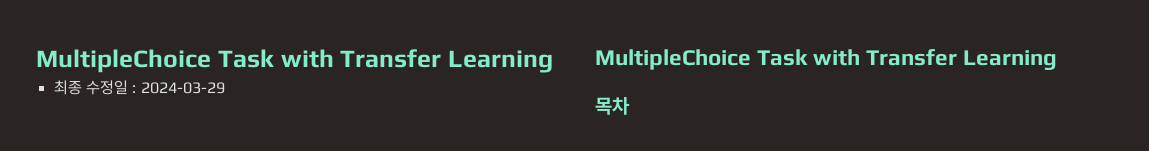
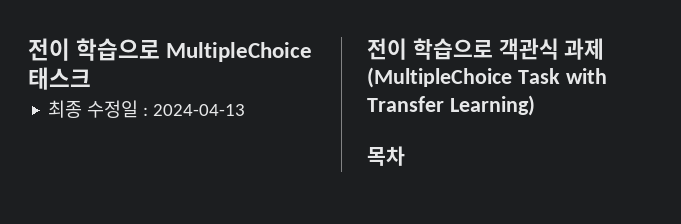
[36,49,553,73] [53,80,225,95] [595,49,1058,70] MultipleChoice Task with Transfer Learning // 최종 수정일 : 2024-03-29 // MultipleChoice Task with Transfer Learning -> [28,38,313,62] [28,67,91,90] [48,100,246,118] [367,38,605,60] [367,67,607,88] [367,95,535,116] 전이 학습으로 MultipleChoice 태스크 // 최종 수정일 : 2024-04-13 // 전이 학습으로 객관식 과제 (MultipleChoice Task with Transfer Learning)

